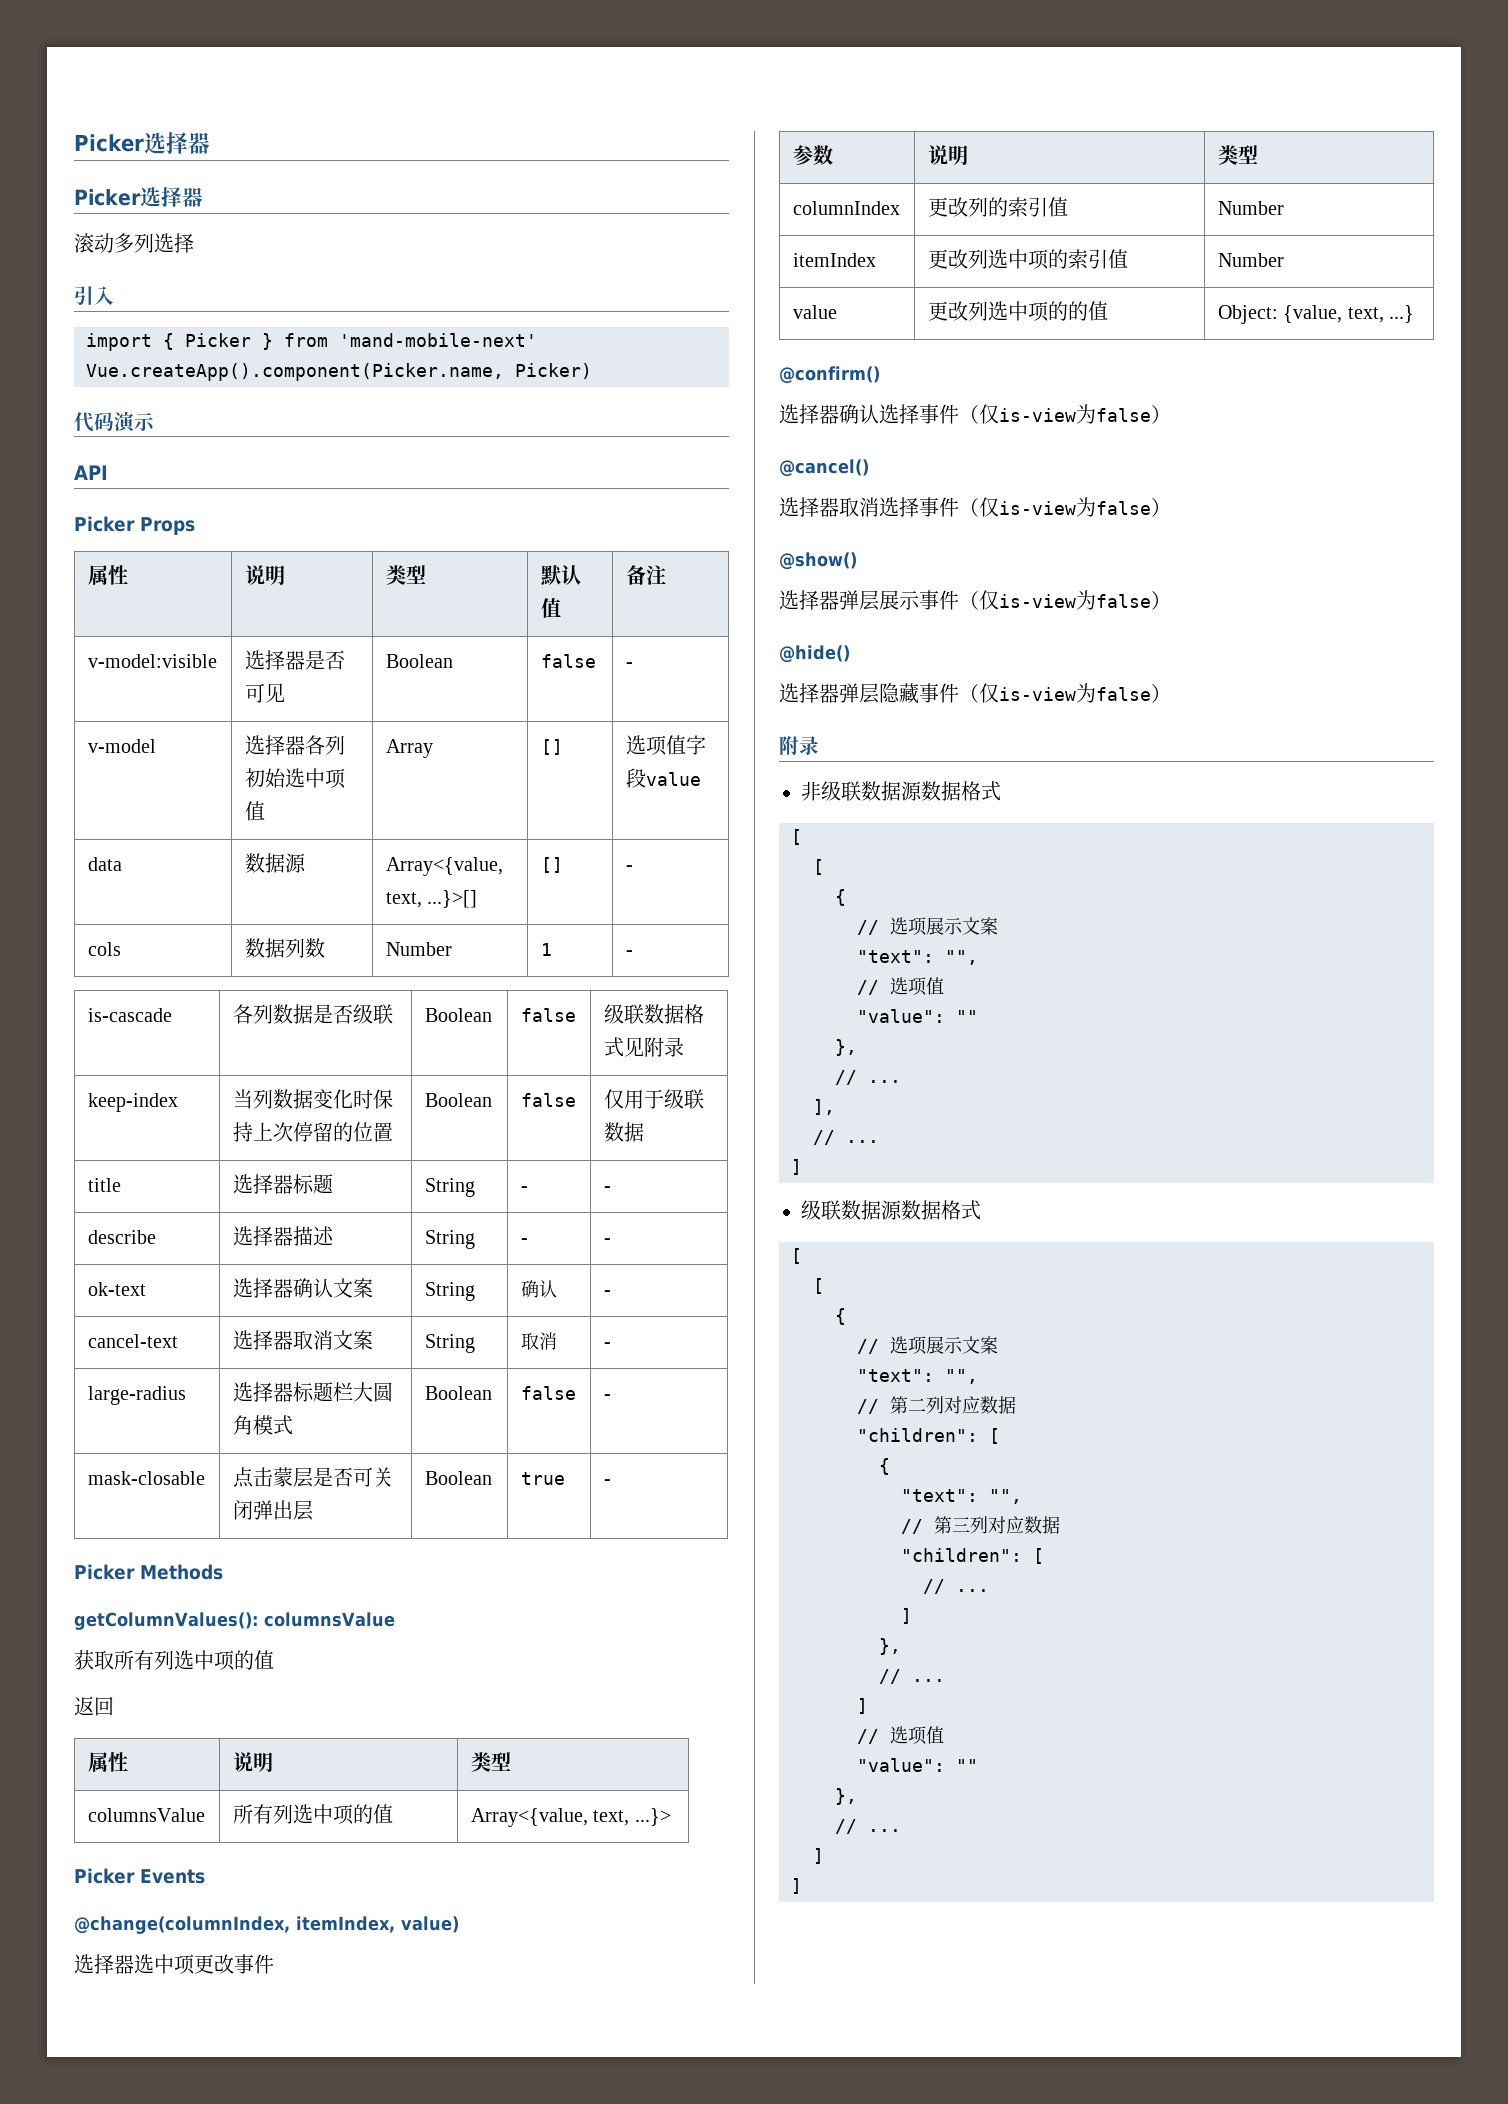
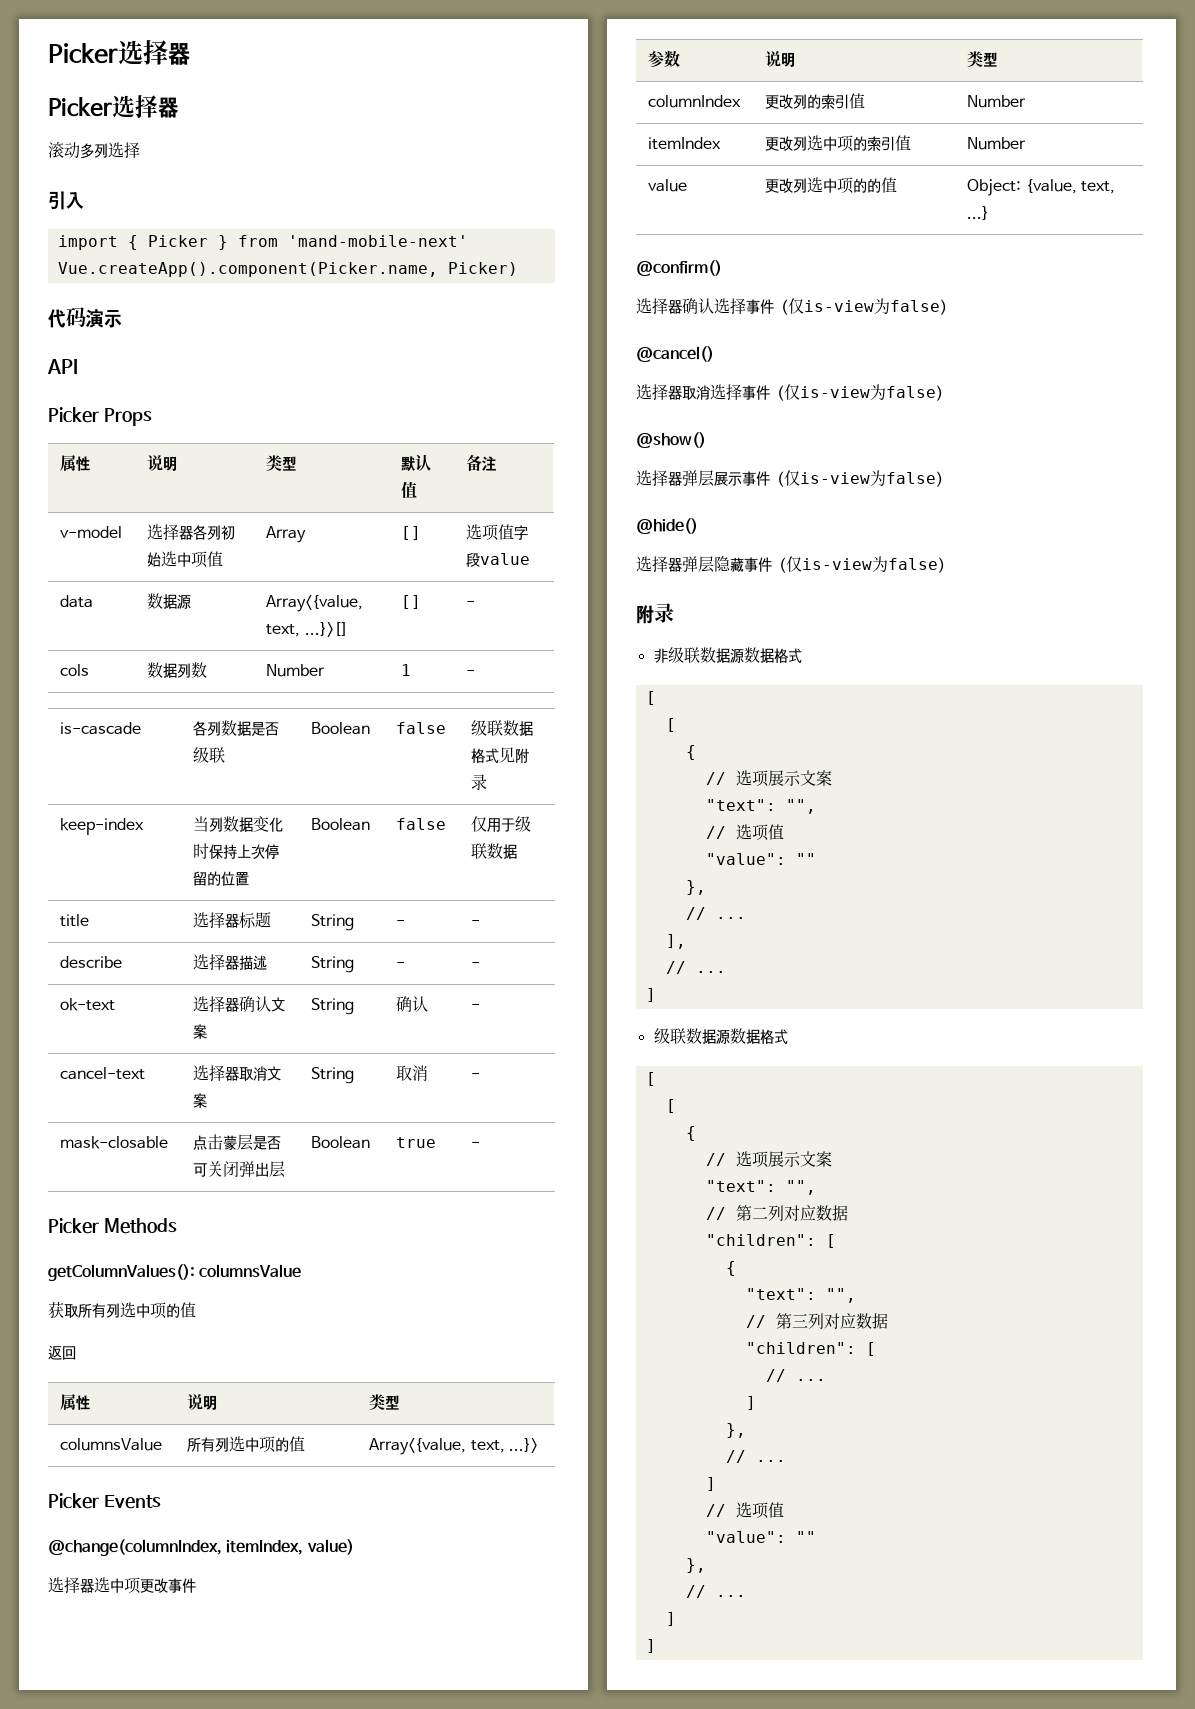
[87,654,217,668] [244,650,345,670] [244,683,285,703] [385,654,453,668] [540,654,596,668] [625,662,633,668] // v-model:visible | 选择器是否可见 | Boolean | false | - -> (497, 463) none
[87,1386,186,1405] [232,1382,393,1402] [232,1415,293,1435] [424,1386,492,1400] [520,1386,576,1400] [603,1394,611,1400] // large-radius | 选择器标题栏大圆角模式 | Boolean | false | - -> (481, 1076) none

